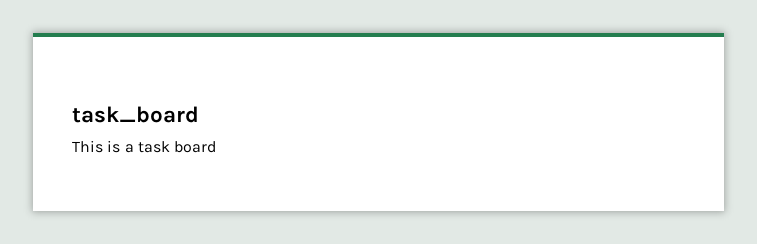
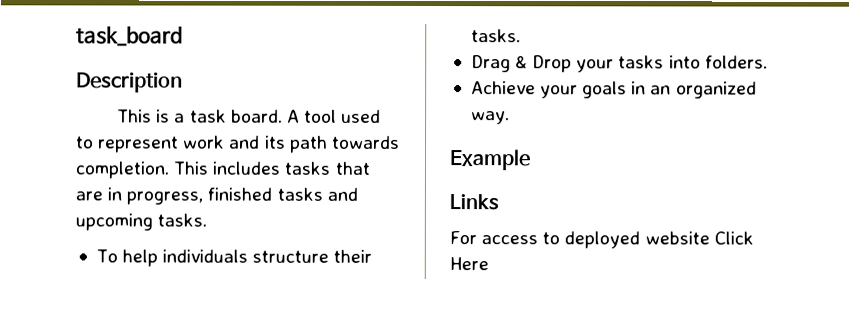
(199, 114) none -> [76,72,183,93] // Description
[174,141,217,153] board -> [230,109,382,123] [76,135,400,153] [75,161,370,179] [75,187,358,205] [75,213,208,231] [95,249,373,267] [470,29,521,43] [470,55,768,73] [470,81,757,99] [470,111,510,125] [449,149,531,171] [449,194,499,211] [449,231,754,249] [449,257,489,271] board. A tool used to represent work and its path towards completion. This includes tasks that are in progress, finished tasks and upcoming tasks. // To help individuals structure their tasks. // Drag & Drop your tasks into folders. // Achieve your goals in an organized way. // Example // Links // For access to deployed website Click Here

